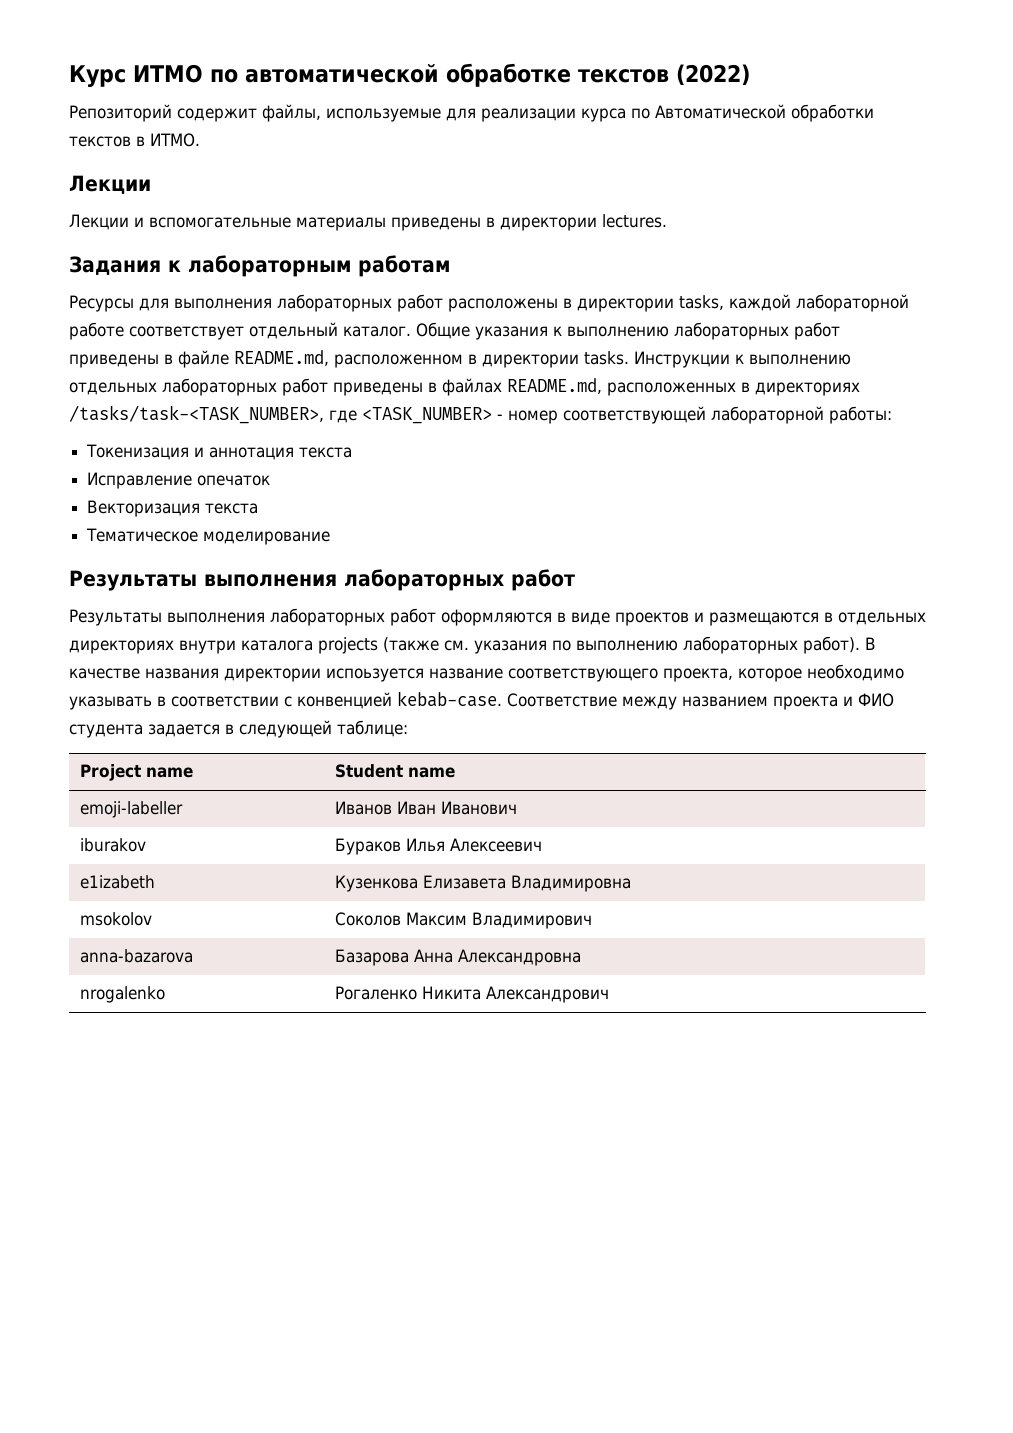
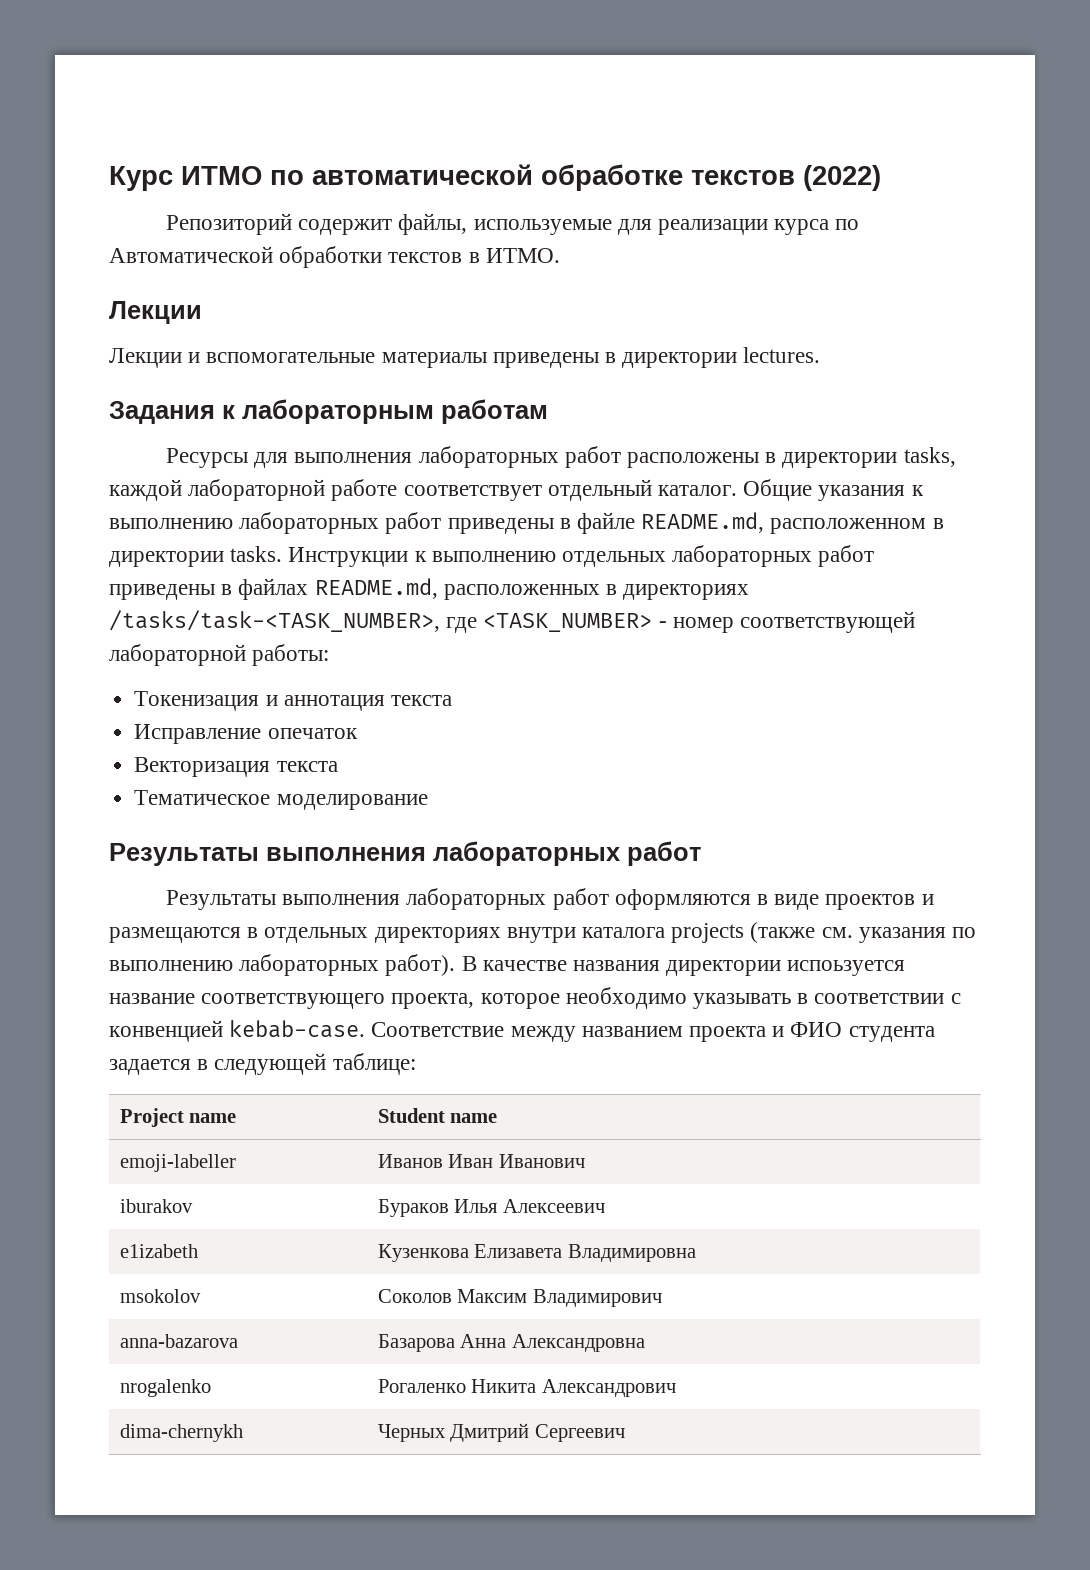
(609, 994) none -> [119,1424,243,1442] [377,1423,625,1442] // dima-chernykh | Черных Дмитрий Сергеевич

